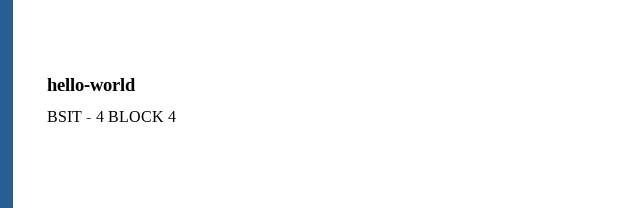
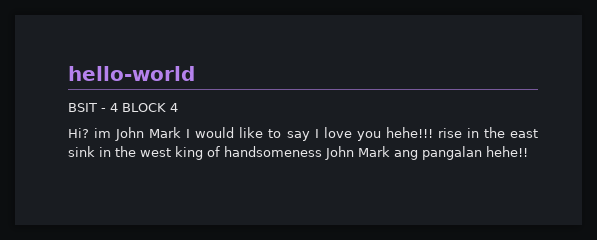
(177, 116) none -> [68,127,538,141] [68,146,528,160] // Hi? im John Mark I would like to say I love you hehe!!! rise in the east sink in the west king of handsomeness John Mark ang pangalan hehe!!

